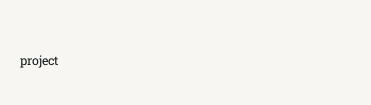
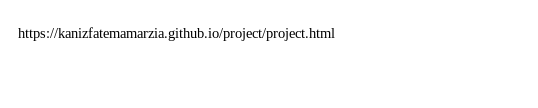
[20,55,59,68] project -> [18,27,335,41] https://kanizfatemamarzia.github.io/project/project.html

